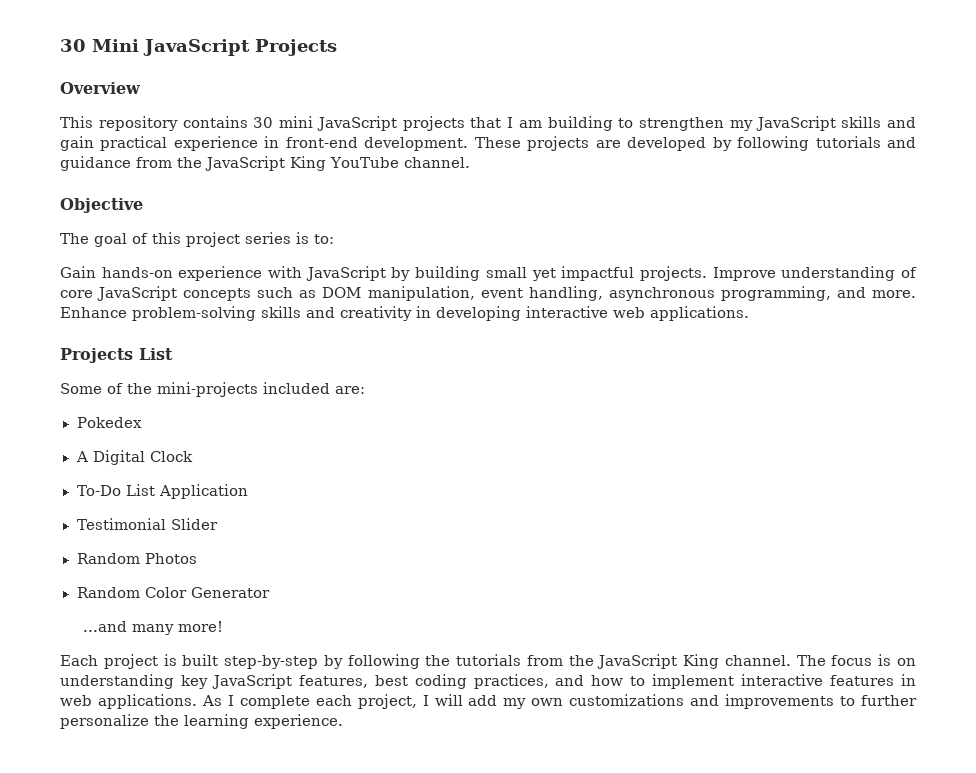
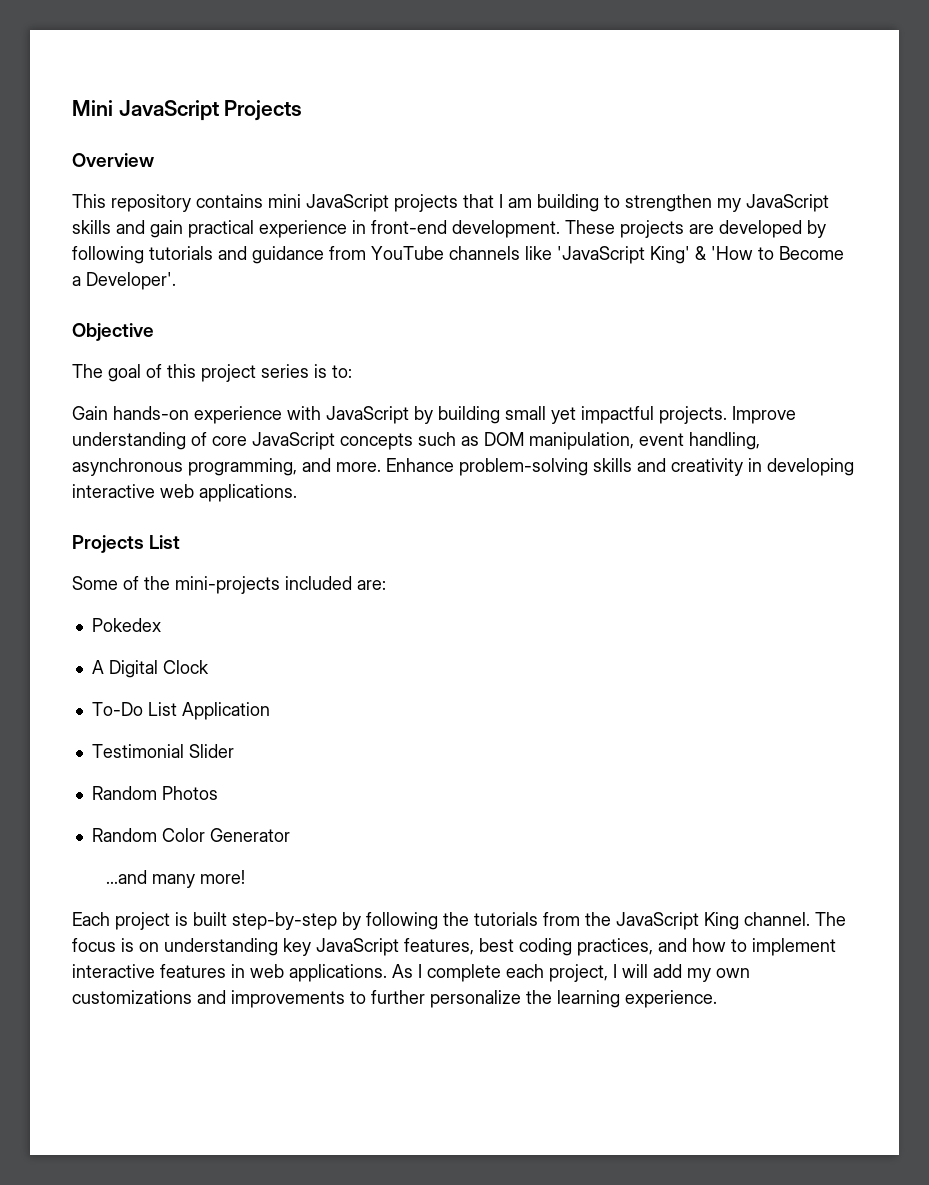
[60,39,86,52] 30 -> (72, 108) none
[253,117,274,128] 30 -> (263, 201) none
[177,156,470,171] the JavaScript King YouTube channel. -> [371,246,844,264] [72,272,176,290] YouTube channels like 'JavaScript King' & 'How to Become a Developer'.

